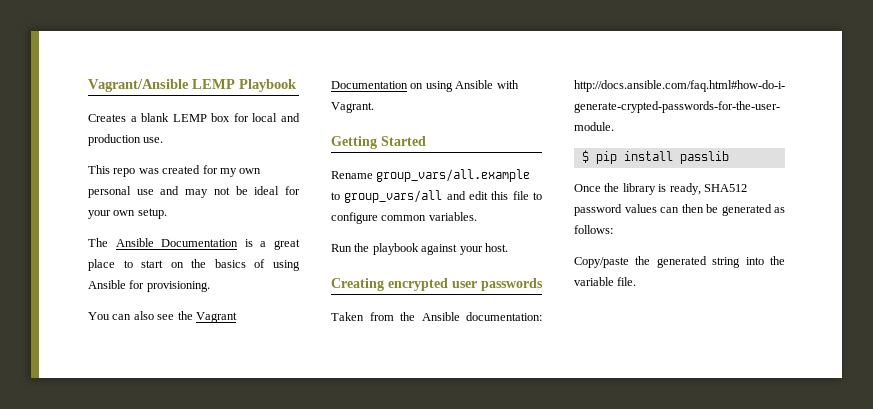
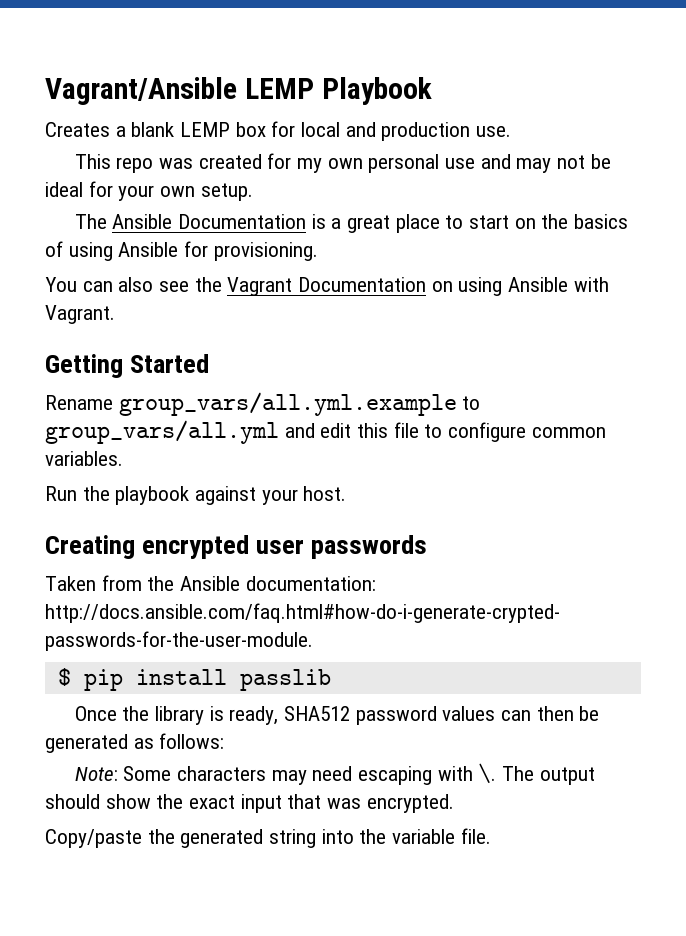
[376,169,531,182] [331,190,443,203] group_vars/all.example to group_vars/all -> [118,392,481,416] [45,420,279,444] group_vars/all.yml.example to group_vars/all.yml
(613, 229) none -> [74,763,595,785] [45,794,454,813] // Note: Some characters may need escaping with \. The output should show the exact input that was encrypted.

